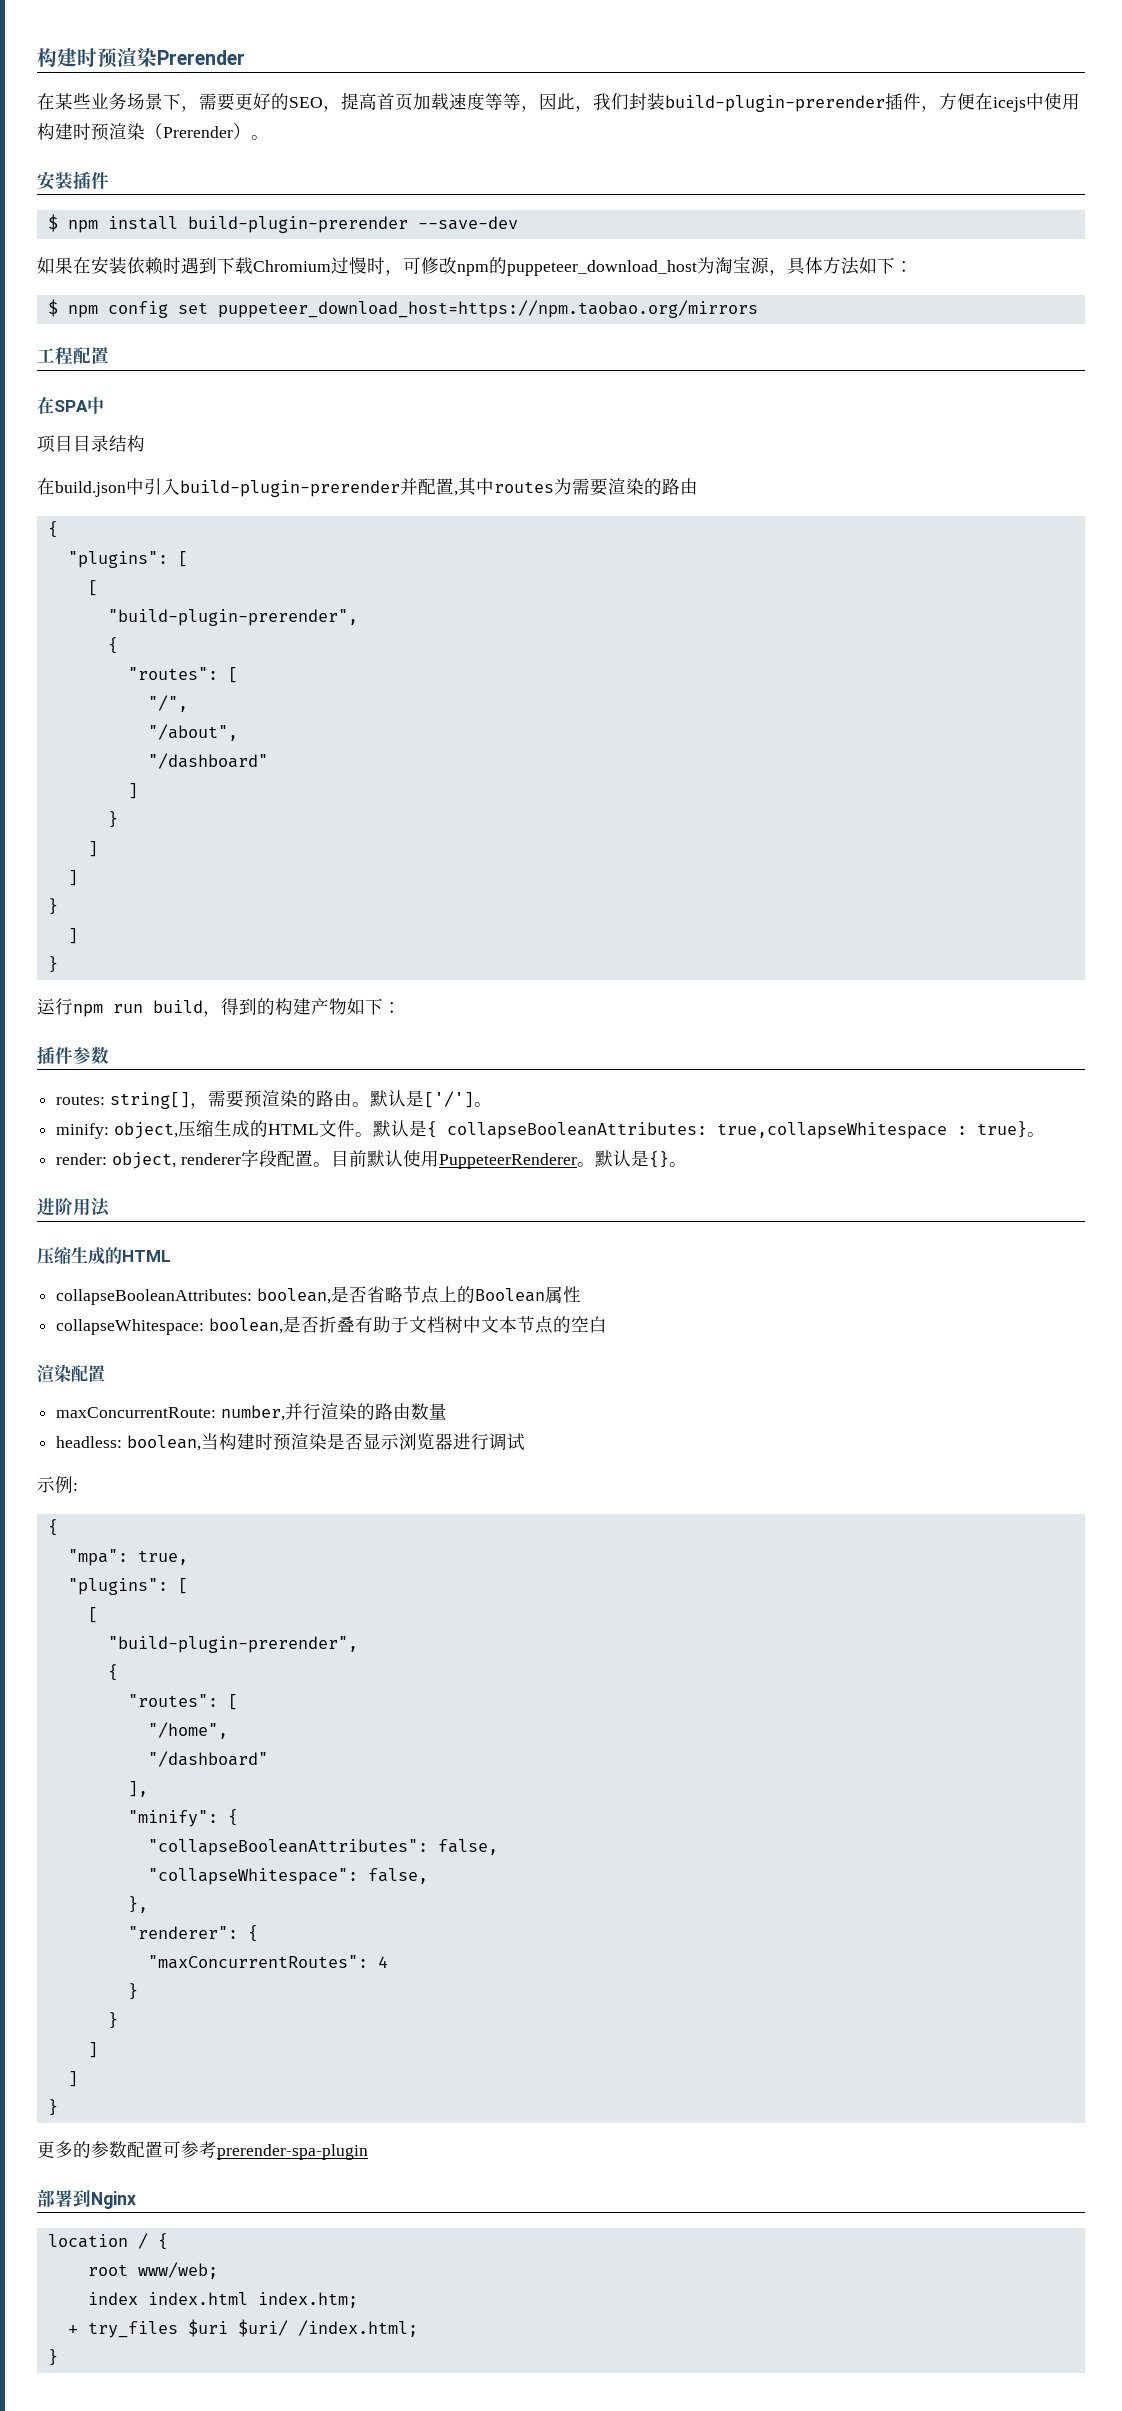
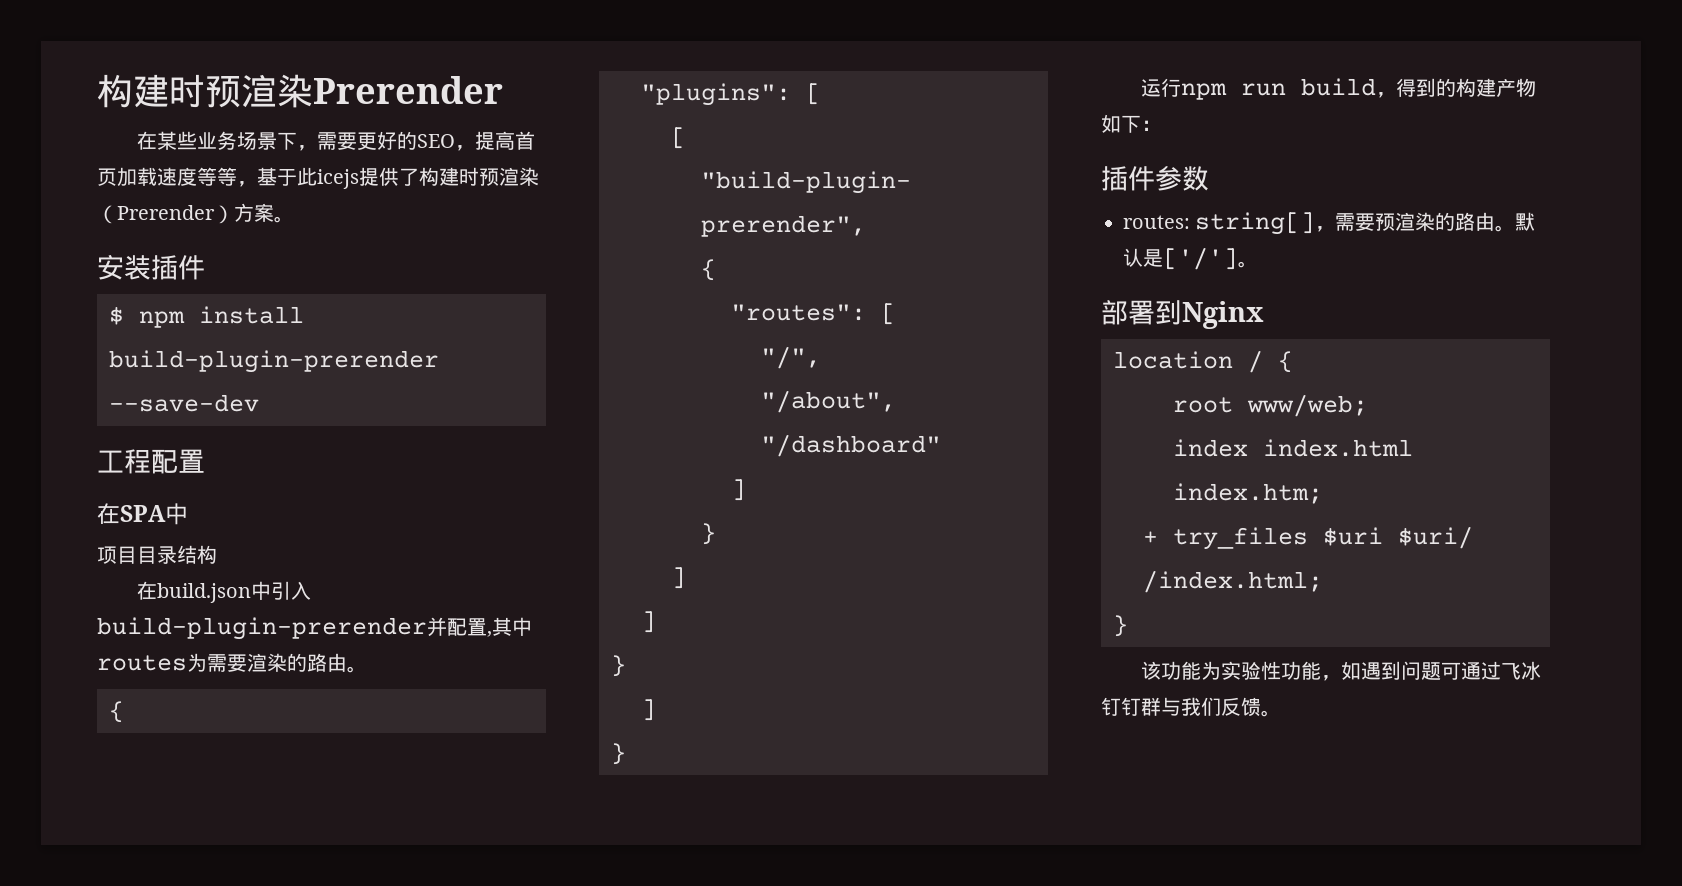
[539,93,1080,112] 因此，我们封装build-plugin-prerender插件，方便在icejs中使用 -> [257,167,419,189] 基于此icejs提供了
(251, 131) none -> [234,203,274,222] 方案
[37,256,913,276] [47,299,758,318] // 如果在安装依赖时遇到下载Chromium过慢时，可修改npm的puppeteer_download_host为淘宝源，具体方法如下： // $ npm config set puppeteer_download_host=https://npm.taobao.org/mirrors -> (259, 403) none
(698, 486) none -> [347,666,367,673] 。
[56,1120,1045,1139] [56,1149,687,1169] [37,1198,110,1217] [37,1247,171,1265] [56,1286,581,1305] [56,1316,607,1335] [37,1364,105,1382] [56,1403,447,1421] [56,1433,525,1451] [37,1476,78,1493] [47,1519,58,1536] [67,1549,188,1566] [67,1578,188,1595] [87,1607,98,1623] [107,1636,358,1653] [107,1664,118,1681] [127,1694,238,1710] [147,1722,228,1739] [147,1751,268,1767] [127,1781,148,1797] [127,1809,238,1827] [147,1839,498,1856] [147,1868,428,1885] [127,1896,148,1913] [127,1925,258,1942] [147,1955,388,1969] [127,1983,138,2000] [107,2012,118,2029] [87,2042,98,2058] [67,2071,78,2087] [47,2099,58,2116] [37,2141,368,2160] // minify: object,压缩生成的HTML文件。默认是{ collapseBooleanAttributes: true,collapseWhitespace : true}。 // render: object, renderer字段配置。目前默认使用PuppeteerRenderer。默认是{}。 // 进阶用法 // 压缩生成的HTML // collapseBooleanAttributes: boolean,是否省略节点上的Boolean属性 // collapseWhitespace: boolean,是否折叠有助于文档树中文本节点的空白 // 渲染配置 // maxConcurrentRoute: number,并行渲染的路由数量 // headless: boolean,当构建时预渲染是否显示浏览器进行调试 // 示例: // { // "mpa": true, // "plugins": [ // [ // "build-plugin-prerender", // { // "routes": [ // "/home", // "/dashboard" // ], // "minify": { // "collapseBooleanAttributes": false, // "collapseWhitespace": false, // }, // "renderer": { // "maxConcurrentRoutes": 4 // } // } // ] // ] // } // 更多的参数配置可参考prerender-spa-plugin -> (1258, 264) none
(58, 2357) none -> [1140,661,1541,681] [1101,697,1281,717] // 该功能为实验性功能，如遇到问题可通过飞冰钉钉群与我们反馈。

